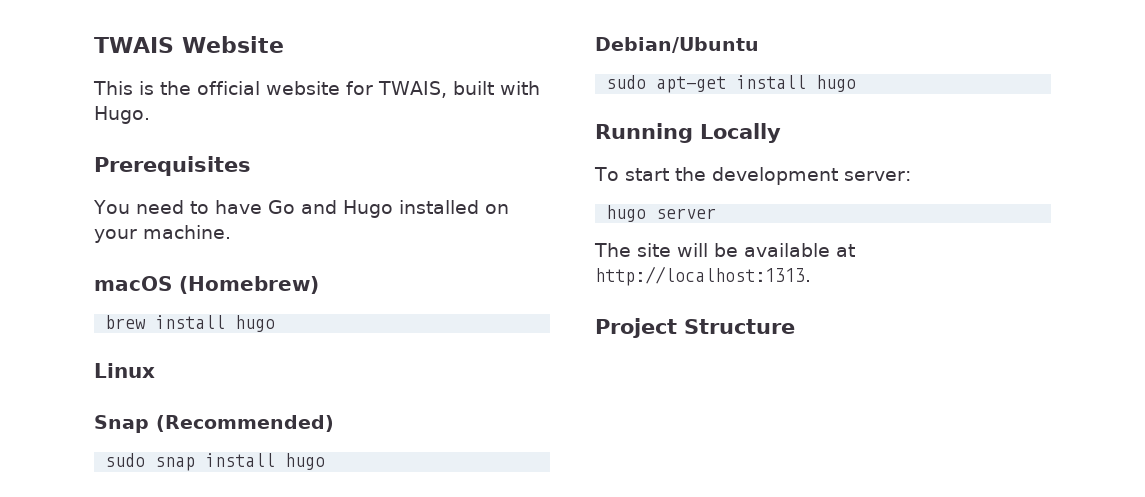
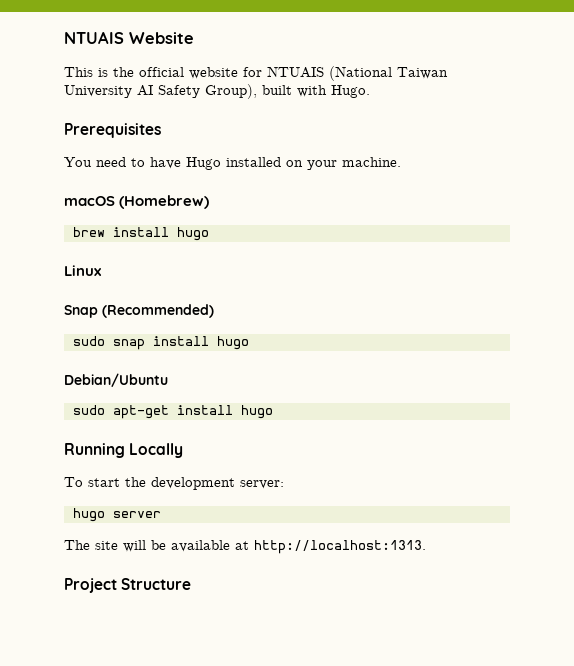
[94,37,174,53] TWAIS -> [64,31,124,44] NTUAIS
[378,81,447,98] TWAIS, -> [267,66,448,81] [64,84,257,99] NTUAIS (National Taiwan University AI Safety Group),
[267,200,337,214] Go and -> (181, 163) none

